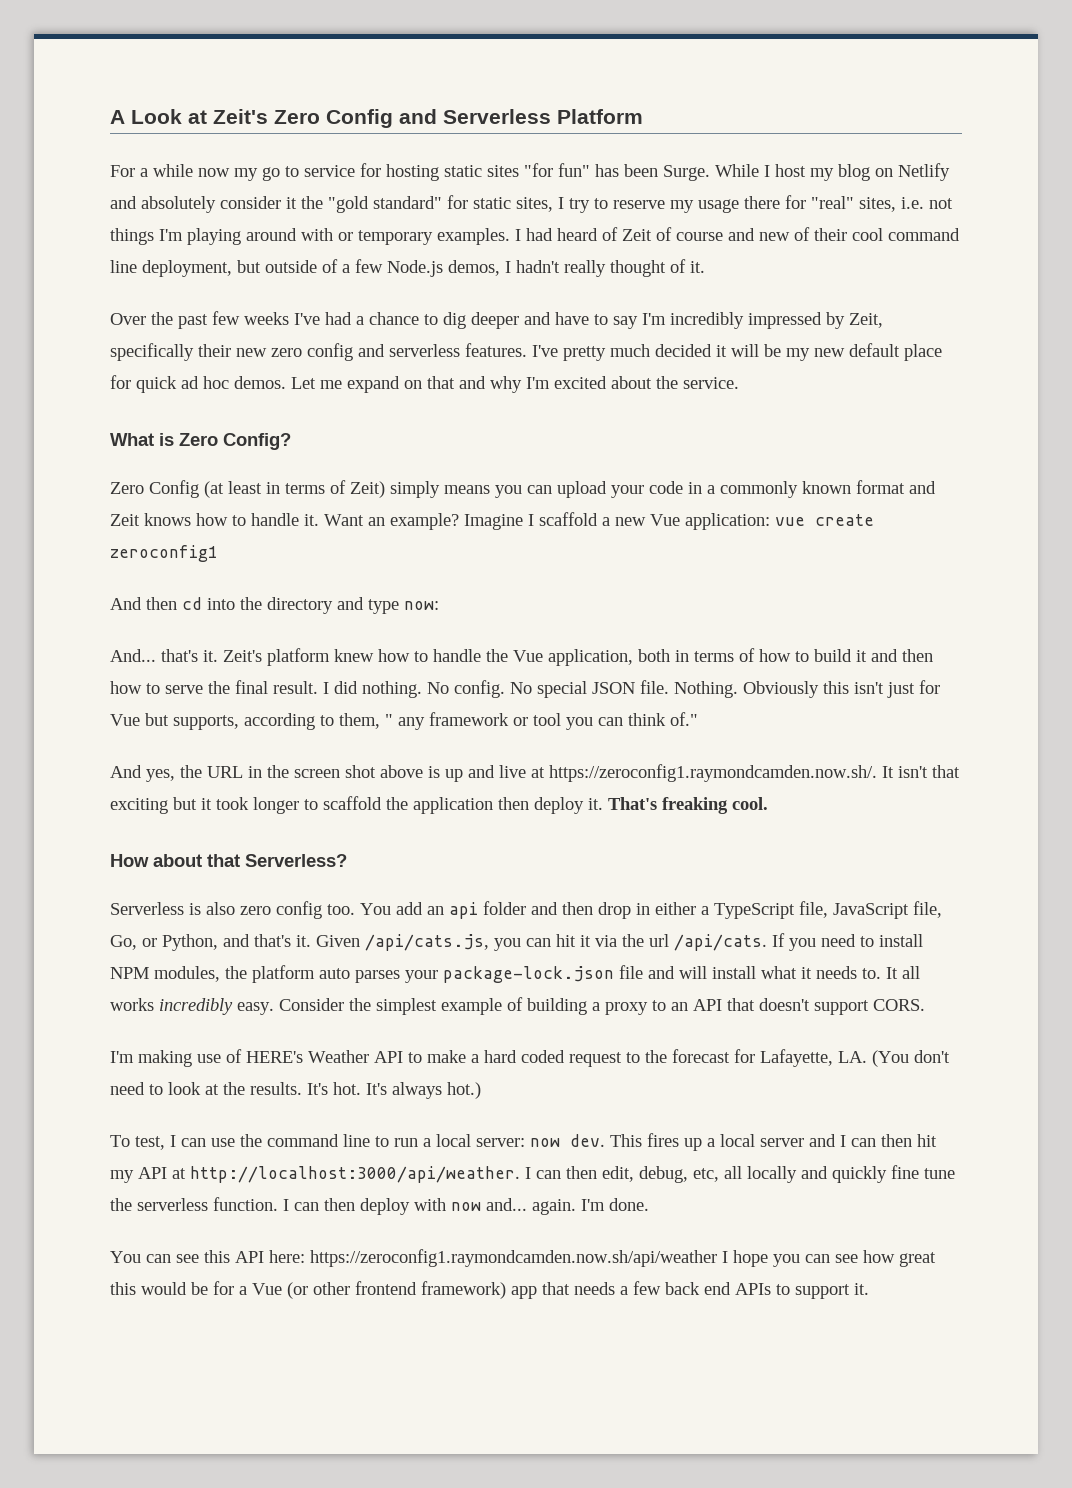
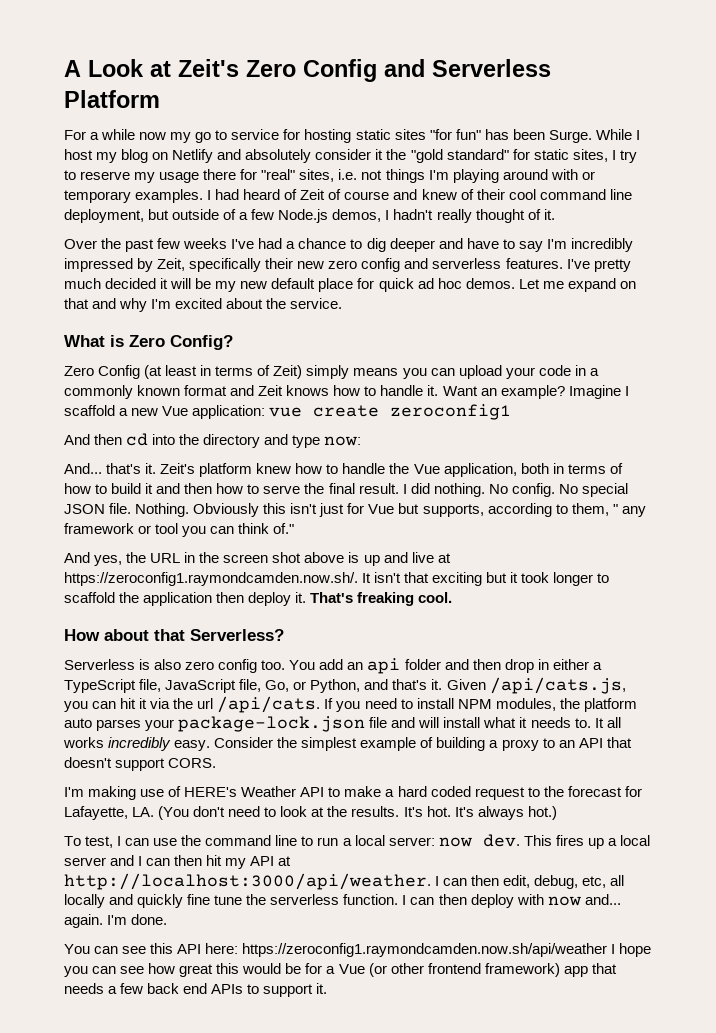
[759,232,790,241] new -> [421,189,457,200] knew

